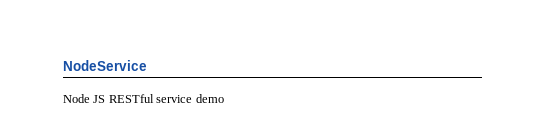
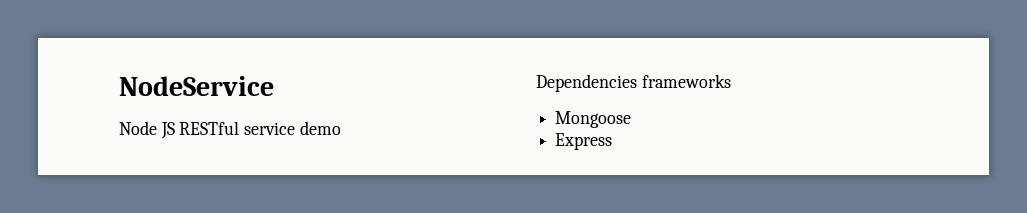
(224, 98) none -> [536,74,731,92] [555,111,632,128] [555,133,613,150] // Dependencies frameworks // Mongoose // Express

